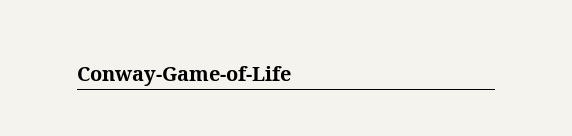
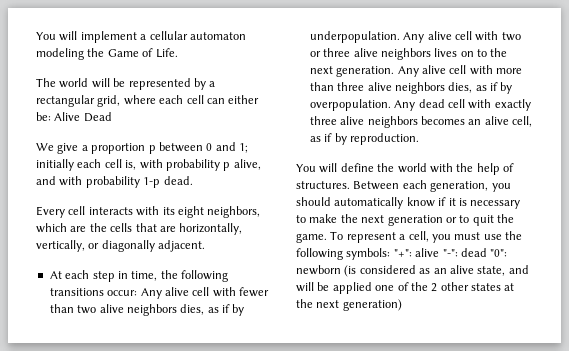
[77,66,291,86] Conway-Game-of-Life -> [36,31,246,43] [36,48,178,60] [36,78,216,90] [36,95,260,107] [36,112,112,122] [36,142,248,154] [36,159,261,171] [36,176,193,188] [36,206,261,218] [36,223,243,235] [36,240,206,252] [49,270,228,282] [49,287,269,299] [49,304,245,316] [309,31,521,43] [309,48,508,60] [309,65,522,77] [309,82,513,94] [309,99,531,111] [309,116,532,128] [309,133,419,145] [296,163,514,175] [296,180,511,192] [296,197,521,209] [296,214,514,226] [296,231,522,243] [296,248,508,260] [296,265,529,277] [296,282,515,294] [296,299,402,311] You will implement a cellular automaton modeling the Game of Life. // The world will be represented by a rectangular grid, where each cell can either be: Alive Dead // We give a proportion p between 0 and 1; initially each cell is, with probability p alive, and with probability 1-p dead. // Every cell interacts with its eight neighbors, which are the cells that are horizontally, vertically, or diagonally adjacent. // At each step in time, the following transitions occur: Any alive cell with fewer than two alive neighbors dies, as if by underpopulation. Any alive cell with two or three alive neighbors lives on to the next generation. Any alive cell with more than three alive neighbors dies, as if by overpopulation. Any dead cell with exactly three alive neighbors becomes an alive cell, as if by reproduction. // You will define the world with the help of structures. Between each generation, you should automatically know if it is necessary to make the next generation or to quit the game. To represent a cell, you must use the following symbols: "+": alive "-": dead "0": newborn (is considered as an alive state, and will be applied one of the 2 other states at the next generation)

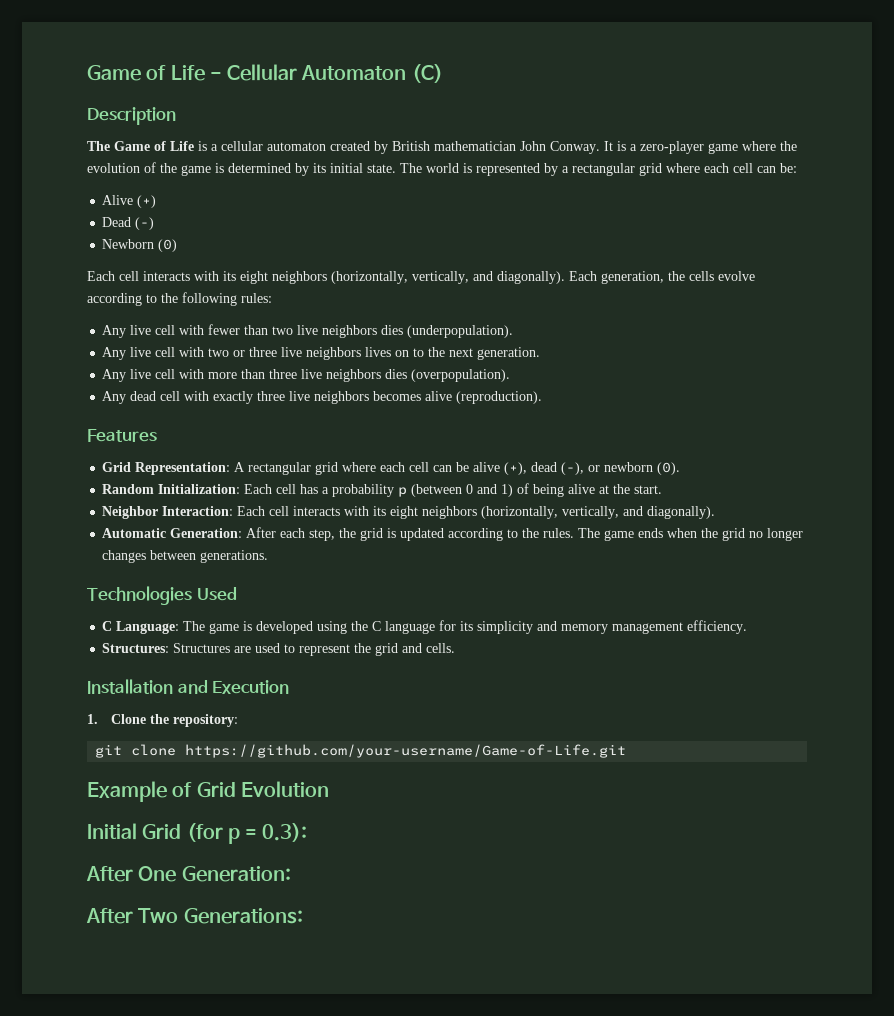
[36,31,246,43] [36,48,178,60] [36,78,126,88] You will implement a cellular automaton modeling the Game of Life. // The world will be -> [87,64,443,83] [87,107,176,125] [87,141,797,154] [87,162,472,176] Game of Life - Cellular Automaton (C) // Description // The Game of Life is a cellular automaton created by British mathematician John Conway. It is a zero-player game where the evolution of the game is determined by its initial state. The world is
[97,95,260,107] grid, where each cell can either -> [639,163,776,176] grid where each cell can
[54,112,81,121] Alive -> [102,195,157,208] // Alive (+) //
[36,142,248,154] [36,159,261,171] [36,176,193,188] [36,206,261,218] [36,223,243,235] [36,240,206,252] [49,270,228,282] [49,287,189,299] // We give a proportion p between 0 and 1; initially each cell is, with probability p alive, and with probability 1-p dead. // Every cell interacts with its eight neighbors, which are the cells that are horizontally, vertically, or diagonally adjacent. // At each step in time, the following transitions occur: Any alive -> [135,217,155,230] [102,239,178,252] [87,271,755,284] [87,292,272,306] [102,325,152,338] (-) // Newborn (0) // Each cell interacts with its eight neighbors (horizontally, vertically, and diagonally). Each generation, the cells evolve according to the following rules: // Any live
[99,304,245,316] [309,31,452,43] alive neighbors dies, as if by underpopulation. Any alive -> [297,325,514,338] [102,347,152,360] live neighbors dies (underpopulation). // Any live
[353,48,378,57] alive -> [281,347,303,357] live
[397,65,446,77] Any alive -> [102,369,152,382] // Any live
[367,82,513,94] [309,99,391,111] alive neighbors dies, as if by overpopulation. -> [301,369,511,382] live neighbors dies (overpopulation). //
[340,116,365,125] alive -> [289,391,311,401] live
[468,116,532,127] [309,133,419,145] [296,163,514,175] [296,180,511,192] [296,197,521,209] [296,214,514,226] [296,231,522,243] [296,248,508,260] [296,265,529,277] [296,282,515,294] [296,299,402,311] an alive cell, as if by reproduction. // You will define the world with the help of structures. Between each generation, you should automatically know if it is necessary to make the next generation or to quit the game. To represent a cell, you must use the following symbols: "+": alive "-": dead "0": newborn (is considered as an alive state, and will be applied one of the 2 other states at the next generation) -> [425,391,543,404] [87,429,157,442] [102,462,681,475] [102,483,663,497] [102,506,716,519] [102,527,804,541] [102,550,269,563] [87,586,237,605] [102,620,748,634] [102,643,456,656] [87,679,290,694] [87,714,239,727] [95,744,627,758] [87,781,329,802] [87,823,308,844] [86,866,291,882] [86,908,303,924] alive (reproduction). // Features // Grid Representation: A rectangular grid where each cell can be alive (+), dead (-), or newborn (0). // Random Initialization: Each cell has a probability p (between 0 and 1) of being alive at the start. // Neighbor Interaction: Each cell interacts with its eight neighbors (horizontally, vertically, and diagonally). // Automatic Generation: After each step, the grid is updated according to the rules. The game ends when the grid no longer changes between generations. // Technologies Used // C Language: The game is developed using the C language for its simplicity and memory management efficiency. // Structures: Structures are used to represent the grid and cells. // Installation and Execution // 1. Clone the repository: // git clone https://github.com/your-username/Game-of-Life.git // Example of Grid Evolution // Initial Grid (for p = 0.3): // After One Generation: // After Two Generations:

